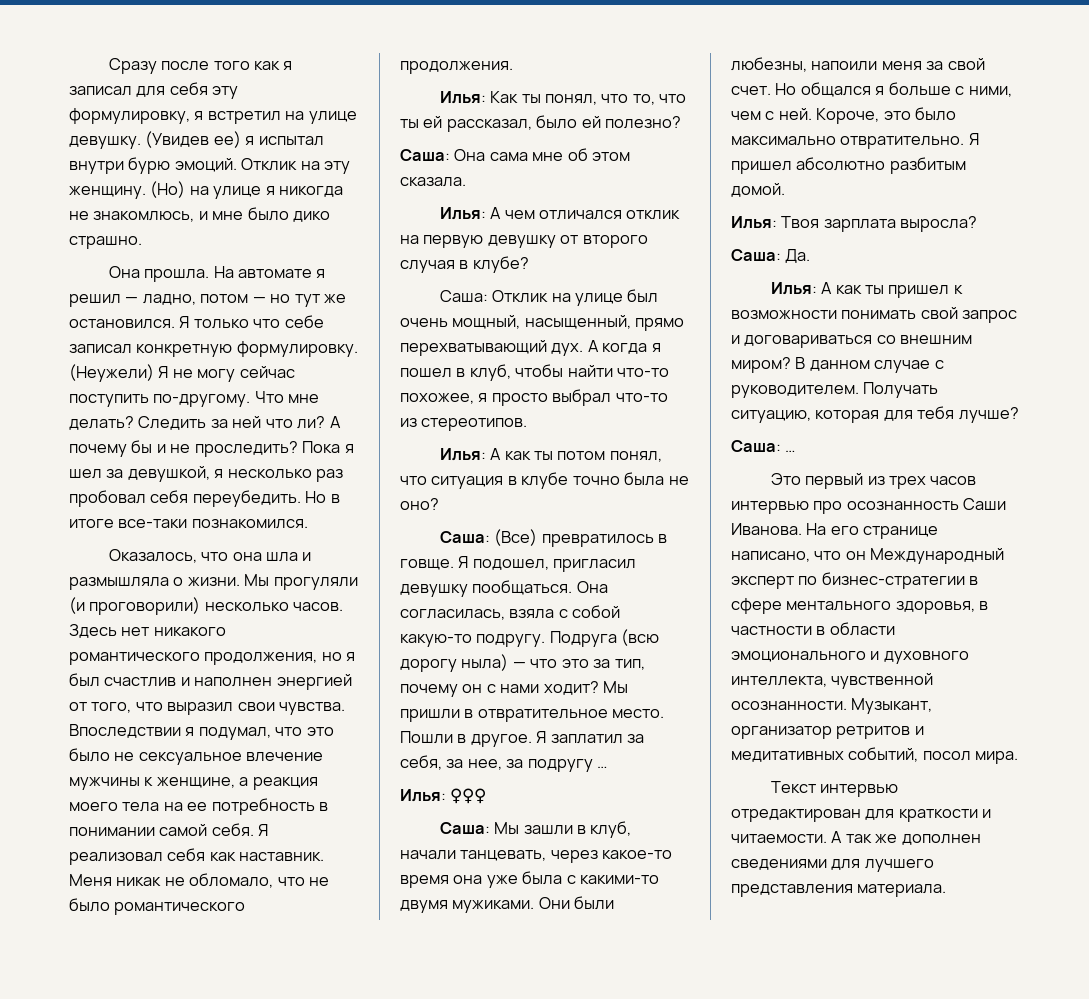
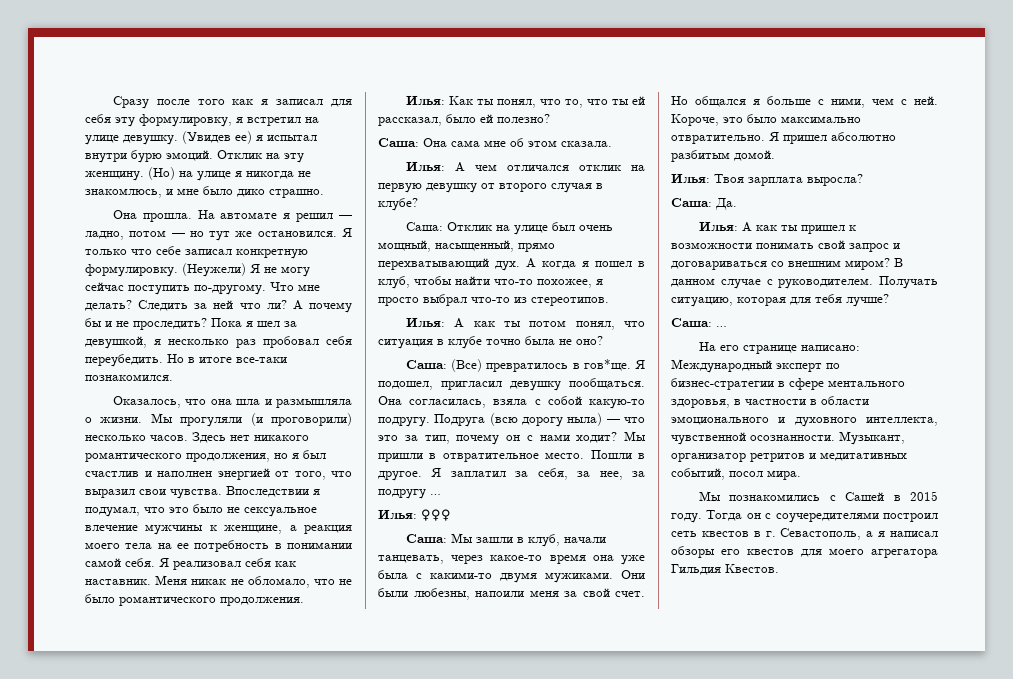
[400,559,454,570] говще. -> [583,359,631,371] гов*ще.
[770,473,977,489] [731,498,1007,514] [731,523,939,539] [731,551,866,562] Это первый из трех часов интервью про осознанность Саши Иванова. На его странице написано, что он -> [698,342,860,354] На его странице написано:
[770,781,899,797] [731,809,992,822] [731,831,981,845] [731,859,934,872] [731,884,947,897] Текст интервью отредактирован для краткости и читаемости. А так же дополнен сведениями для лучшего представления материала. -> [698,491,938,501] [671,510,938,523] [671,528,938,540] [671,546,938,558] [671,564,779,575] Мы познакомились с Сашей в 2015 году. Тогда он с соучередителями построил сеть квестов в г. Севастополь, а я написал обзоры его квестов для моего агрегатора Гильдия Квестов.

